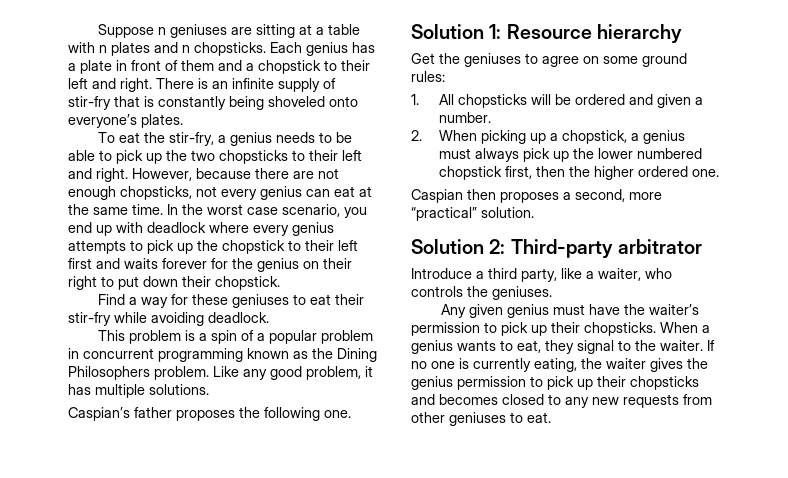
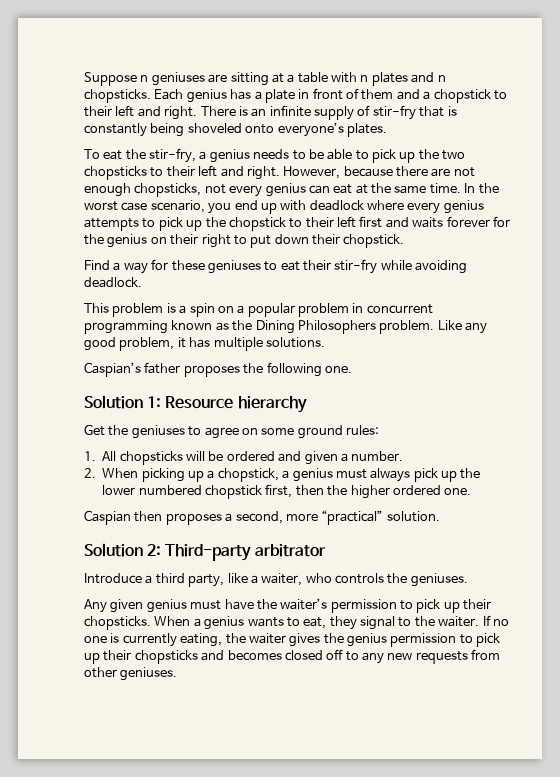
[241,330,255,341] of -> [217,306,234,313] on
(544, 399) none -> [326,649,344,660] off
[449,412,551,426] geniuses to eat. -> [120,667,178,681] geniuses.

